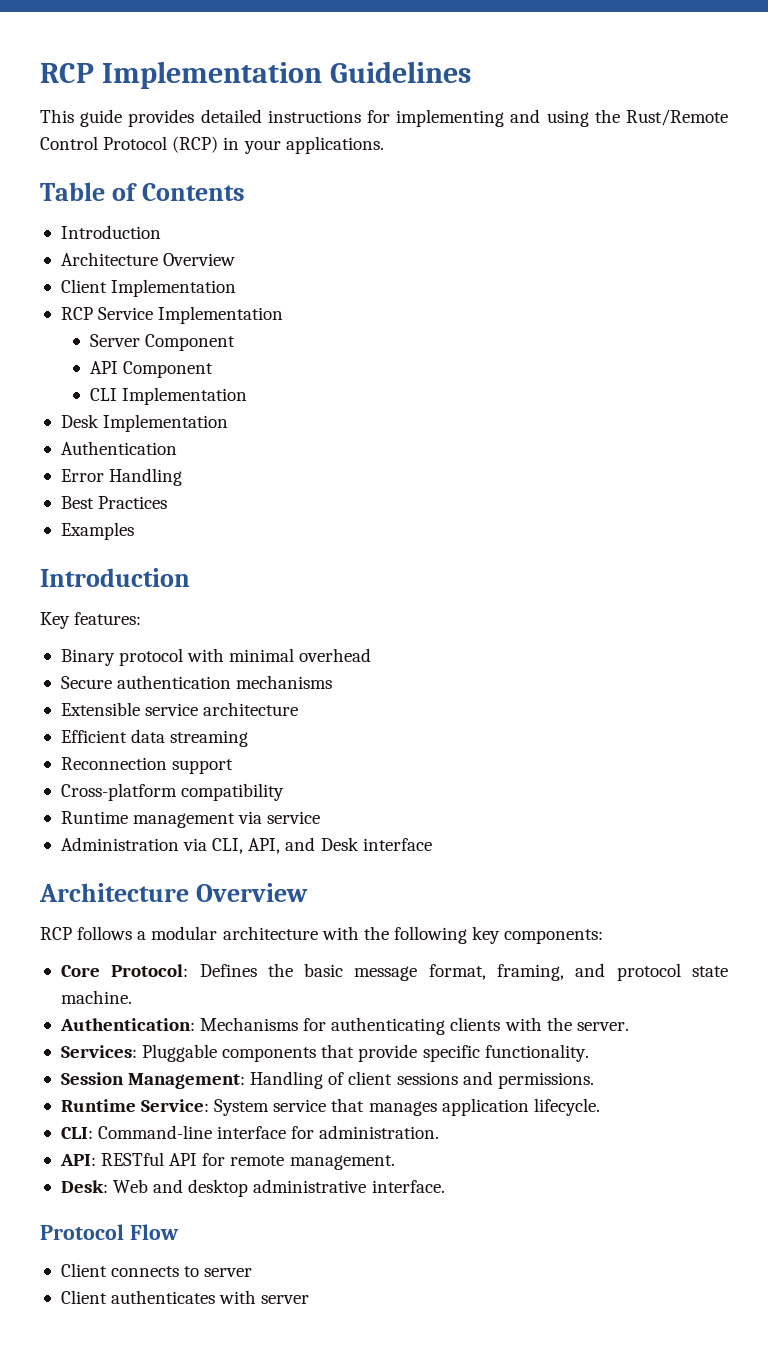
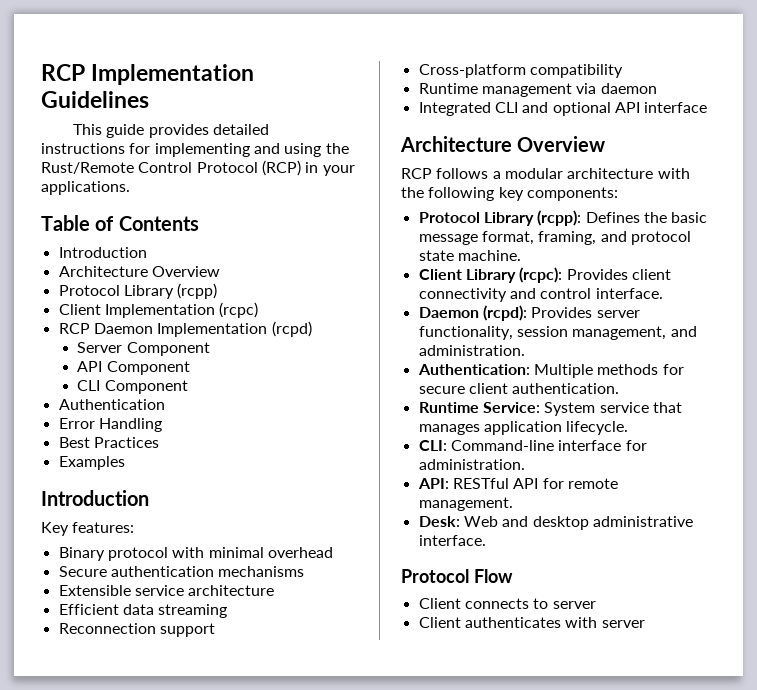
(236, 259) none -> [58,283,218,299] // Protocol Library (rcpp)
[60,306,284,324] // RCP Service Implementation -> [219,302,259,318] [58,321,312,337] (rcpc) // RCP Daemon Implementation (rcpd)
[122,387,248,405] [60,414,229,432] Implementation // Desk Implementation -> [104,380,188,394] Component
[267,811,321,824] [60,837,359,854] service // Administration via CLI, API, and Desk -> [600,83,657,94] [418,102,640,116] daemon // Integrated CLI and optional API
[60,964,189,977] Core Protocol: -> [418,210,582,226] Protocol Library (rcpp):
[59,1017,629,1035] [60,1044,589,1062] [60,1071,594,1089] Authentication: Mechanisms for authenticating clients with the server. // Services: Pluggable components that provide specific functionality. // Session Management: Handling of client sessions and permissions. -> [418,267,671,283] [418,288,663,302] [418,305,640,321] [418,326,697,340] [418,345,525,356] [417,364,684,378] [418,383,620,394] Client Library (rcpc): Provides client connectivity and control interface. // Daemon (rcpd): Provides server functionality, session management, and administration. // Authentication: Multiple methods for secure client authentication.

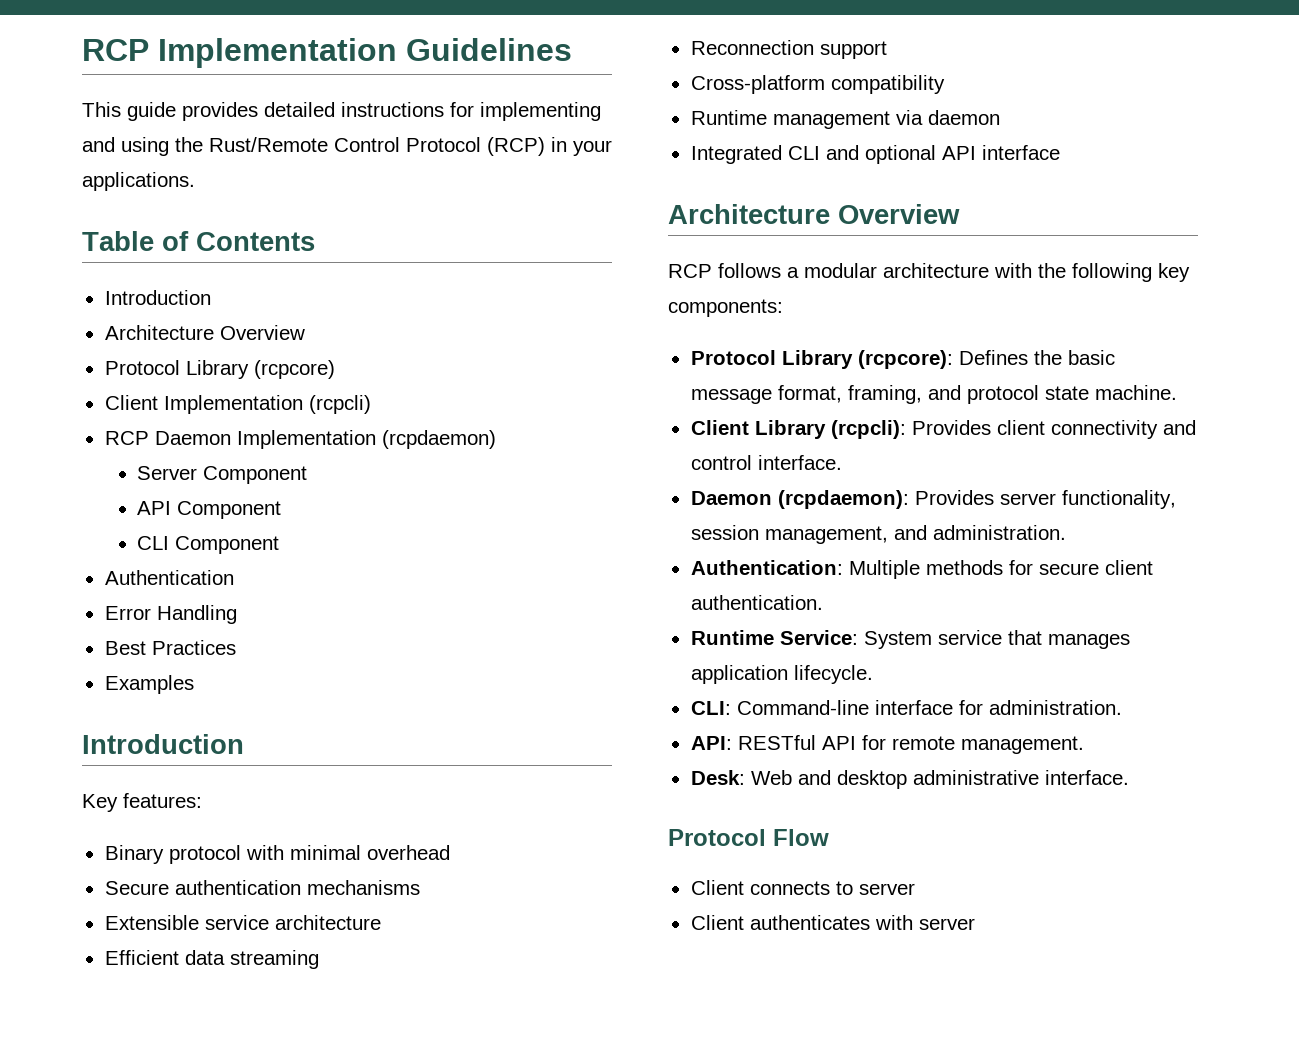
[177,283,218,299] (rcpp) -> [253,360,335,379] (rcpcore)
[219,302,259,318] (rcpc) -> [308,395,371,414] (rcpcli)
[271,321,312,337] (rcpd) -> [381,430,496,449] (rcpdaemon)
[537,210,582,226] (rcpp): -> [857,350,953,369] (rcpcore):
[519,267,563,283] (rcpc): -> [830,420,906,439] (rcpcli):
[482,305,527,321] (rcpd): -> [777,490,909,509] (rcpdaemon):

